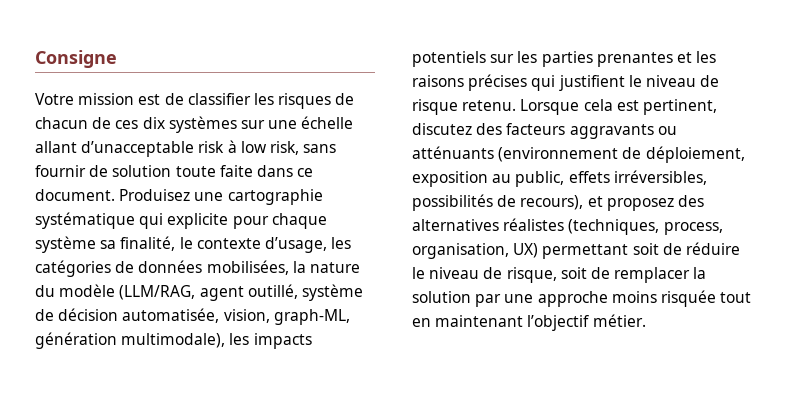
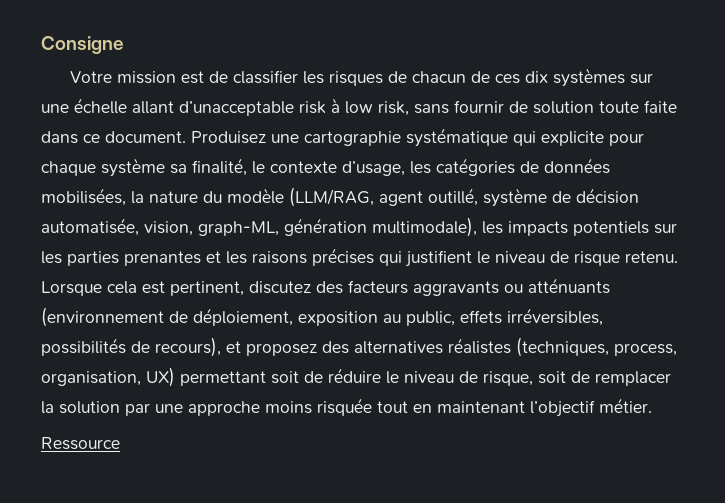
(646, 320) none -> [41,437,120,450] // Ressource

